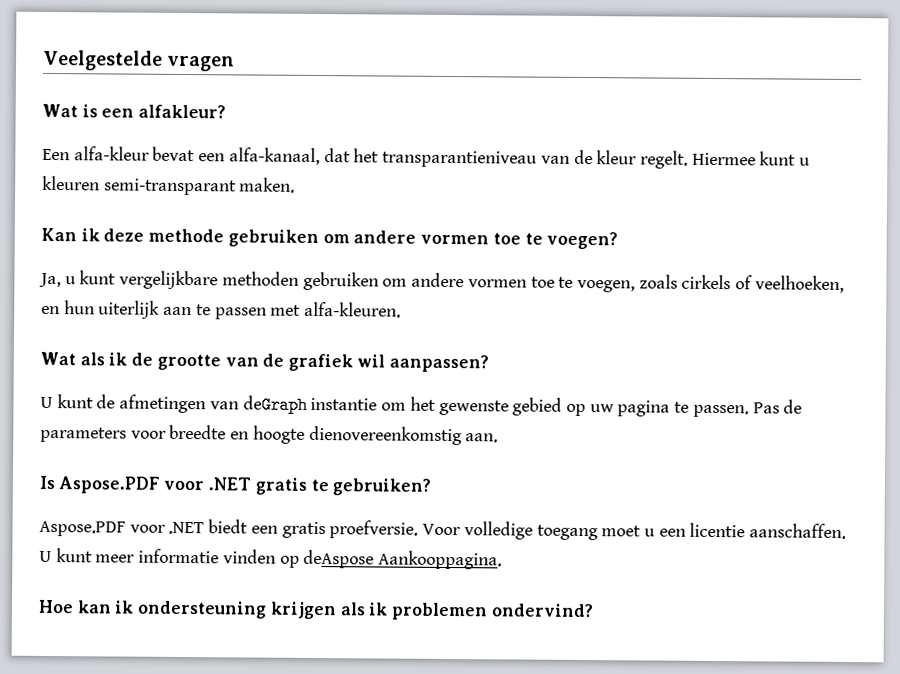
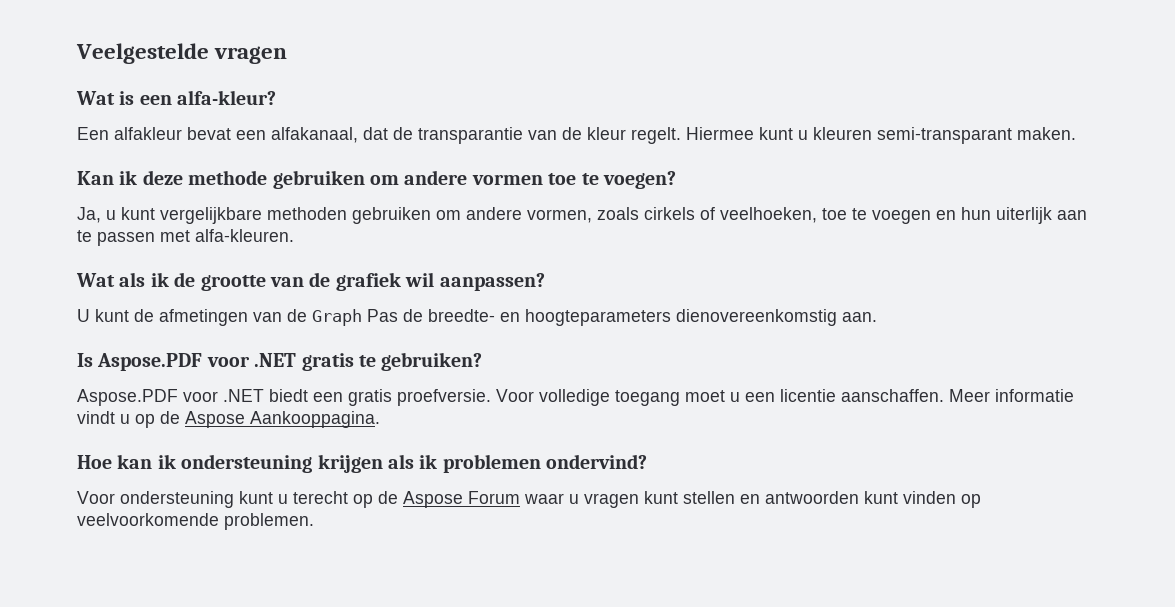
[138,104,227,119] alfakleur? -> [177,90,277,105] alfa-kleur?
[73,146,150,161] alfa-kleur -> [114,127,182,140] alfakleur
[228,147,538,168] alfa-kanaal, dat het transparantieniveau -> [271,127,523,144] alfakanaal, dat de transparantie
[467,276,635,293] vormen toe te voegen, -> [527,209,592,223] vormen,
(844, 284) none -> [822,208,931,224] toe te voegen
[242,395,803,418] [40,424,305,444] deGraph instantie om het gewenste gebied op uw pagina te passen. Pas de parameters voor breedte en hoogte -> [287,309,671,326] de Graph Pas de breedte- en hoogteparameters
[39,548,375,569] U kunt meer informatie vinden op deAspose -> [949,389,1074,402] [77,411,245,428] Meer informatie vindt u op de Aspose
(593, 610) none -> [77,491,981,508] [77,513,314,530] // Voor ondersteuning kunt u terecht op de Aspose Forum waar u vragen kunt stellen en antwoorden kunt vinden op veelvoorkomende problemen.

